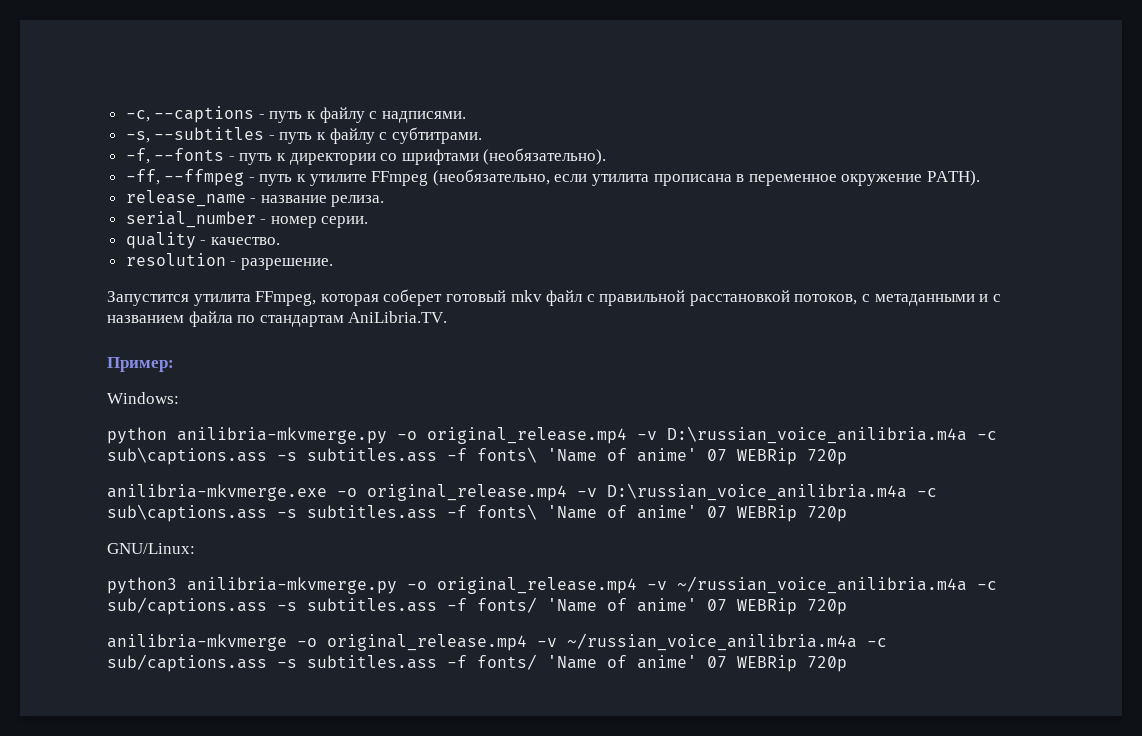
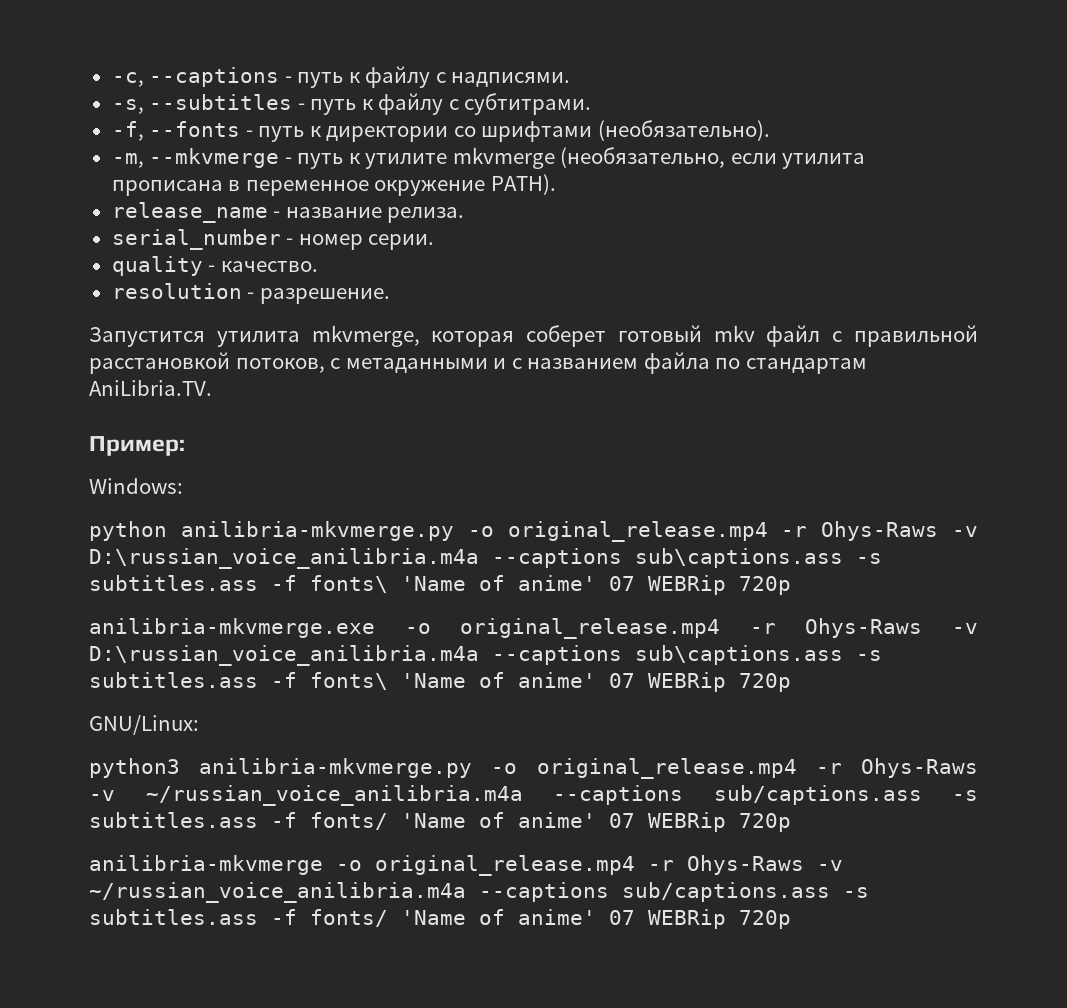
[125,169,245,186] -ff, --ffmpeg -> [111,148,280,168] -m, --mkvmerge
[371,171,429,186] FFmpeg -> [452,147,555,169] mkvmerge
[255,291,317,306] FFmpeg, -> [311,325,420,347] mkvmerge,
[637,426,997,444] -v D:\russian_voice_anilibria.m4a -c -> [781,521,979,541] [89,548,622,569] -r Ohys-Raws -v D:\russian_voice_anilibria.m4a --captions
[577,483,937,501] -v D:\russian_voice_anilibria.m4a -c -> [749,618,979,638] [89,645,622,666] -r Ohys-Raws -v D:\russian_voice_anilibria.m4a --captions
[647,576,997,594] -v ~/russian_voice_anilibria.m4a -c -> [815,758,978,778] [89,785,683,806] -r Ohys-Raws -v ~/russian_voice_anilibria.m4a --captions
[537,633,887,651] -v ~/russian_voice_anilibria.m4a -c -> [648,855,843,875] [89,882,609,903] -r Ohys-Raws -v ~/russian_voice_anilibria.m4a --captions

